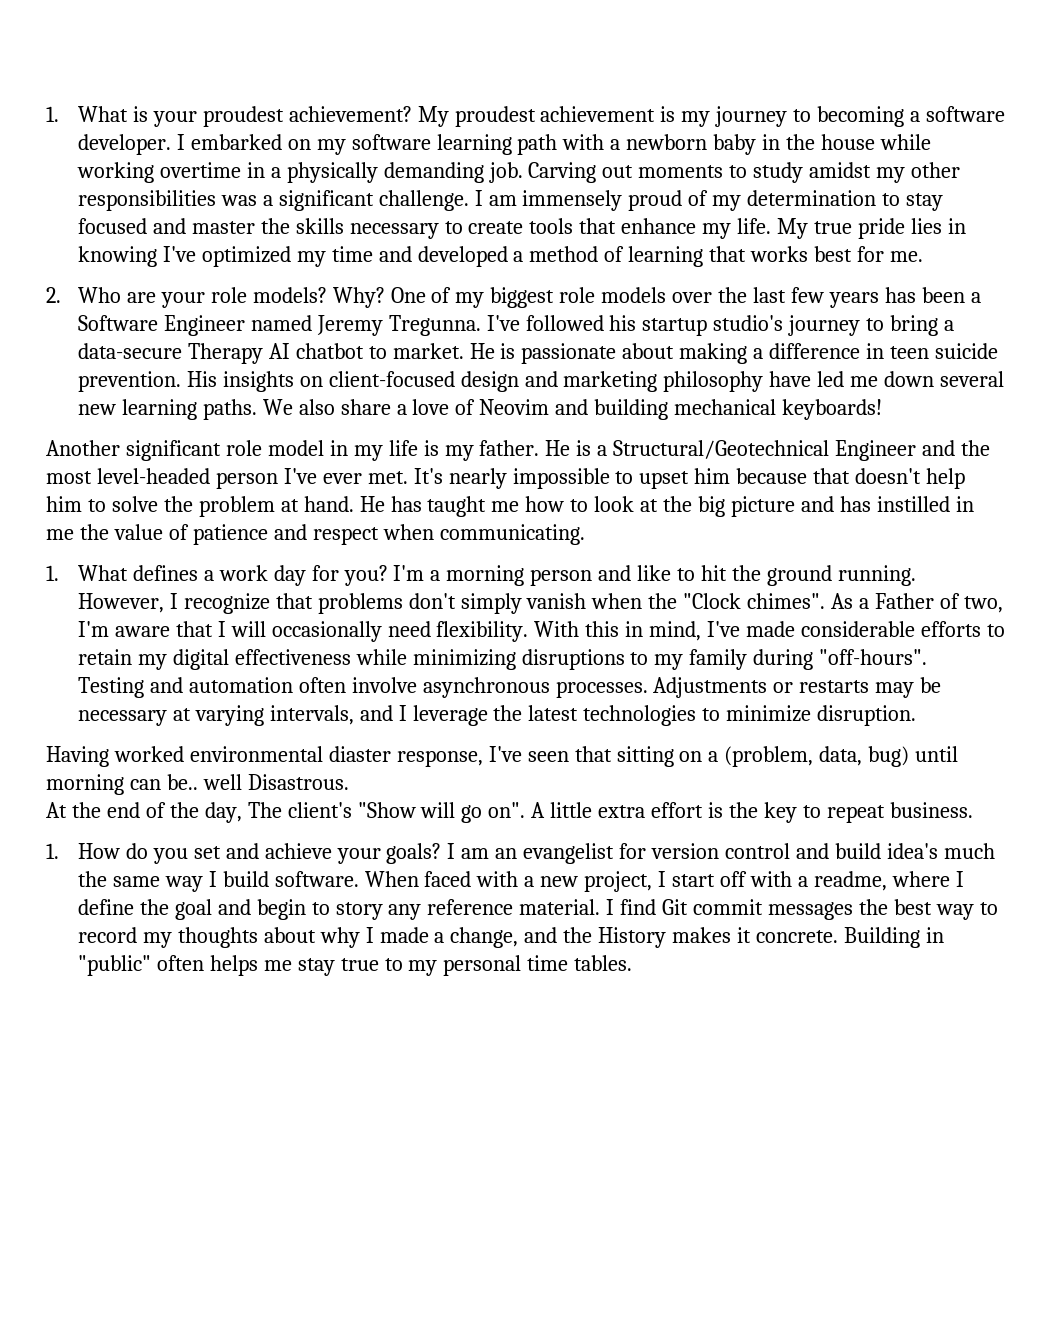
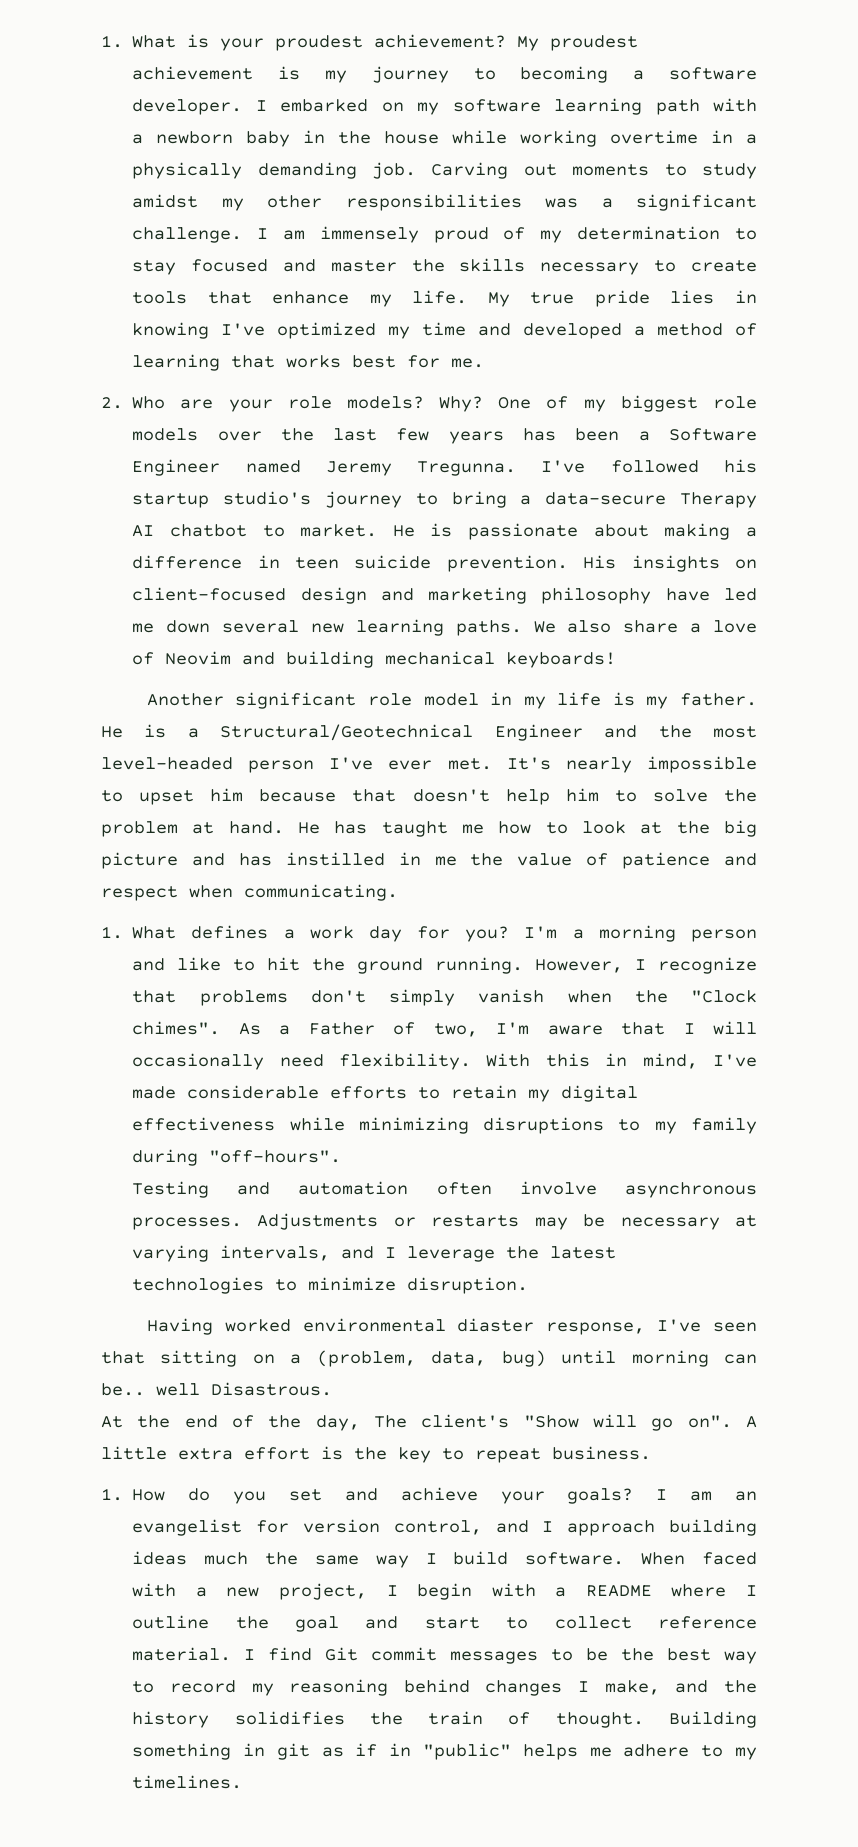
[725,843,938,859] control and build idea's -> [393,1519,757,1536] [132,1551,188,1565] control, and I approach building ideas
[672,871,887,891] start off with a readme, -> [417,1583,652,1600] begin with a README
[77,899,134,915] define -> [132,1615,210,1629] outline
[256,899,422,920] begin to story any -> [424,1616,632,1629] start to collect
(854, 911) none -> [551,1648,609,1661] to be
[177,927,920,948] thoughts about why I made a change, and the History makes it concrete. Building -> [289,1679,758,1696] [132,1711,757,1728] [132,1743,378,1760] reasoning behind changes I make, and the history solidifies the train of thought. Building something in git as if
[156,955,204,971] often -> (512, 1751) none
[297,955,633,976] stay true to my personal time tables. -> [623,1744,757,1760] [132,1775,243,1789] adhere to my timelines.

